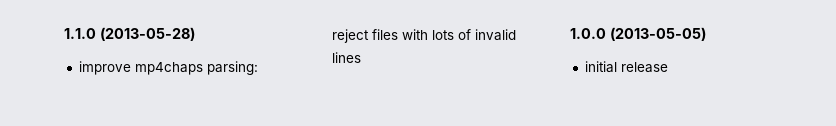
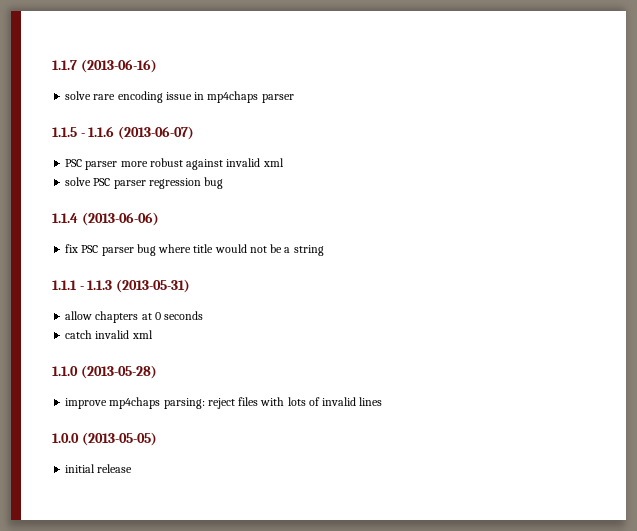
(64, 33) none -> [52,59,157,73] [65,91,294,103] [52,126,194,140] [65,158,284,170] [65,177,224,189] [52,212,159,226] [65,244,324,256] [52,279,190,293] [65,311,204,323] [65,330,153,339] 1.1.7 (2013-06-16) // solve rare encoding issue in mp4chaps parser // 1.1.5 - 1.1.6 (2013-06-07) // PSC parser more robust against invalid xml // solve PSC parser regression bug // 1.1.4 (2013-06-06) // fix PSC parser bug where title would not be a string // 1.1.1 - 1.1.3 (2013-05-31) // allow chapters at 0 seconds // catch invalid xml //

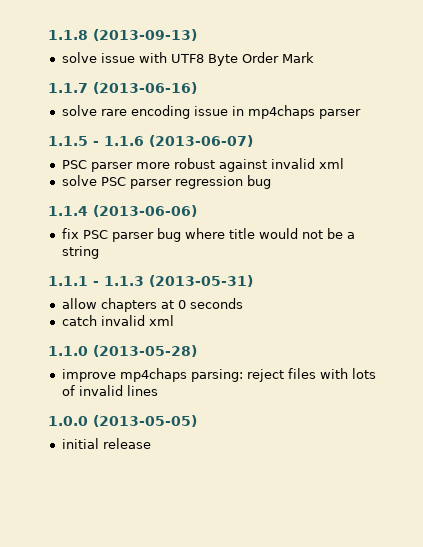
(52, 65) none -> [48,29,197,41] [61,52,314,66] 1.1.8 (2013-09-13) // solve issue with UTF8 Byte Order Mark //

